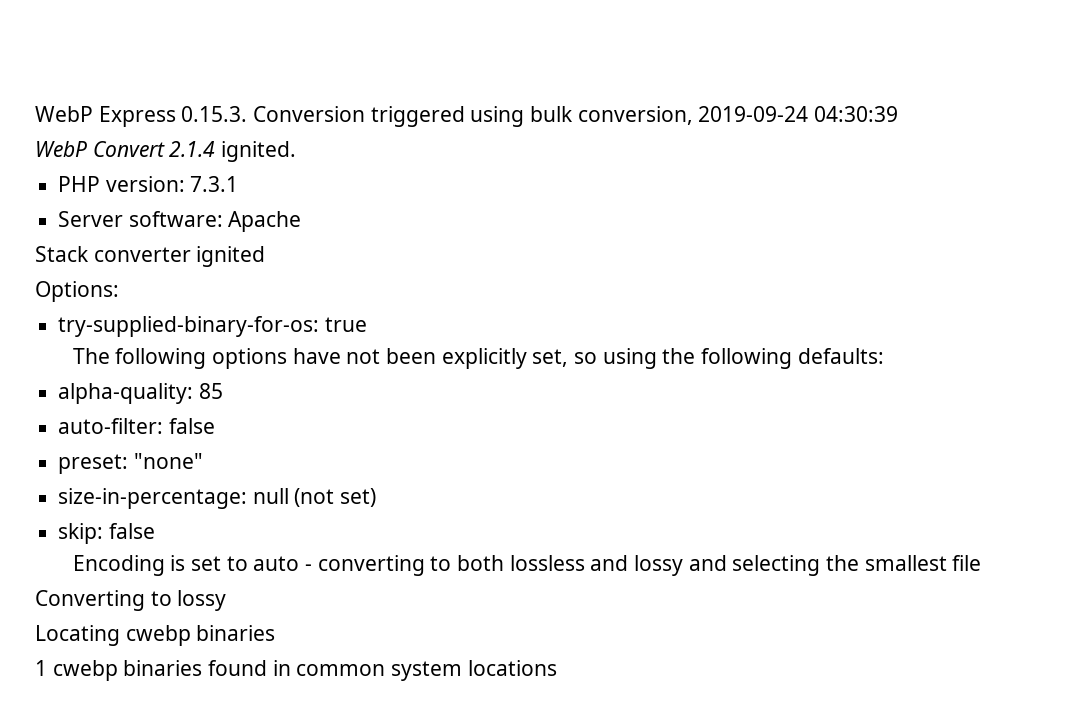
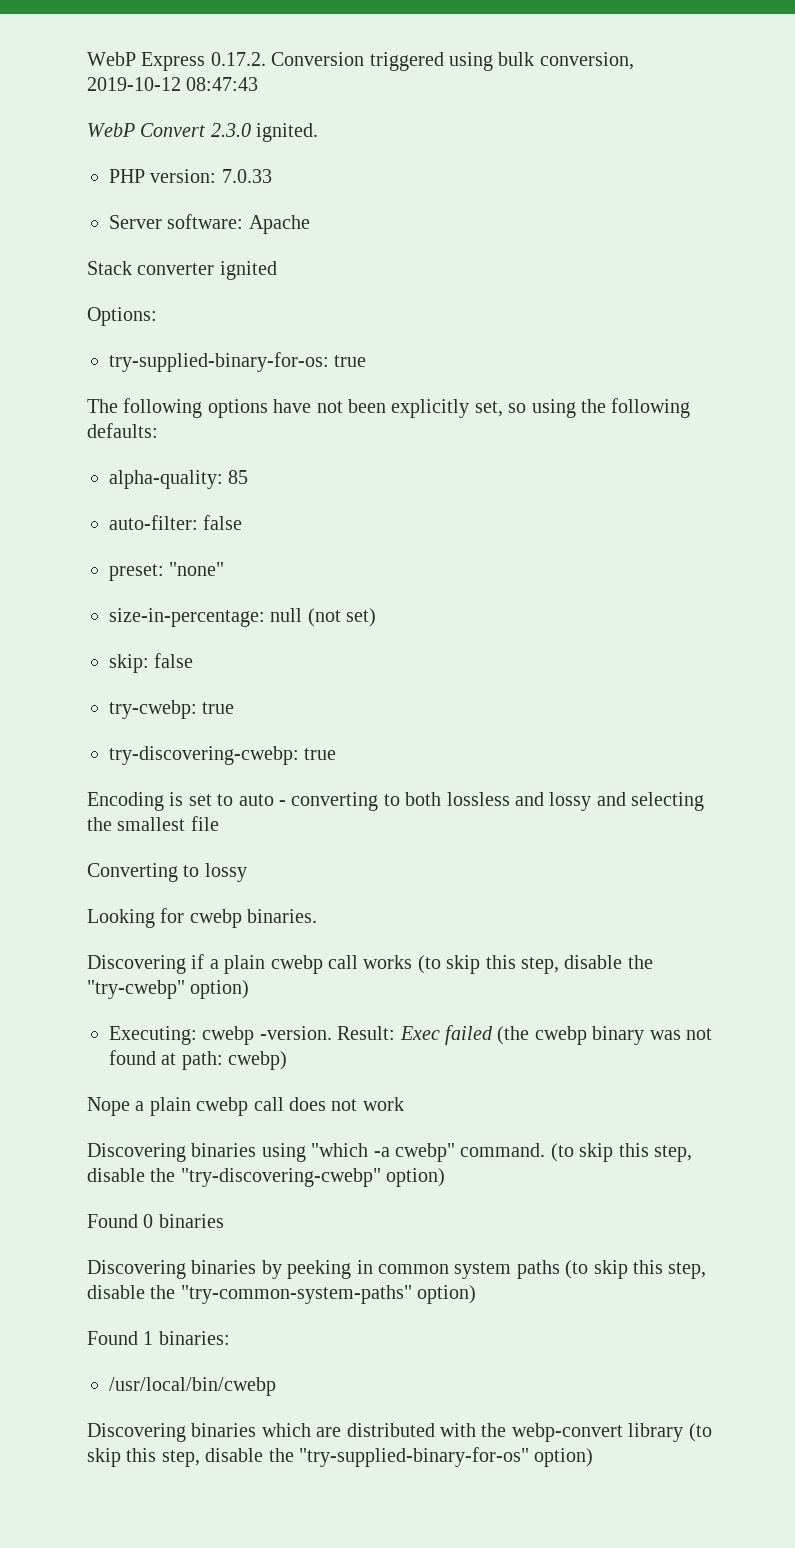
[181,106,248,122] 0.15.3. -> [210,52,266,66] 0.17.2.
[698,106,899,122] 2019-09-24 04:30:39 -> [87,77,259,91] 2019-10-12 08:47:43
[169,141,216,157] 2.1.4 -> [210,123,251,137] 2.3.0
[190,176,239,192] 7.3.1 -> [221,169,272,183] 7.0.33
(155, 531) none -> [109,700,235,719] [109,746,337,765] // try-cwebp: true // try-discovering-cwebp: true
[35,625,276,646] [35,660,557,681] Locating cwebp binaries // 1 cwebp binaries found in common system locations -> [87,908,318,928] [87,954,653,974] [87,980,250,999] [109,1025,712,1045] [109,1050,288,1070] [87,1097,404,1116] [87,1143,692,1162] [87,1168,446,1187] [87,1214,224,1228] [87,1260,707,1279] [87,1285,477,1304] [87,1331,230,1345] [109,1377,276,1396] [87,1423,712,1442] [87,1447,594,1467] Looking for cwebp binaries. // Discovering if a plain cwebp call works (to skip this step, disable the "try-cwebp" option) // Executing: cwebp -version. Result: Exec failed (the cwebp binary was not found at path: cwebp) // Nope a plain cwebp call does not work // Discovering binaries using "which -a cwebp" command. (to skip this step, disable the "try-discovering-cwebp" option) // Found 0 binaries // Discovering binaries by peeking in common system paths (to skip this step, disable the "try-common-system-paths" option) // Found 1 binaries: // /usr/local/bin/cwebp // Discovering binaries which are distributed with the webp-convert library (to skip this step, disable the "try-supplied-binary-for-os" option)

